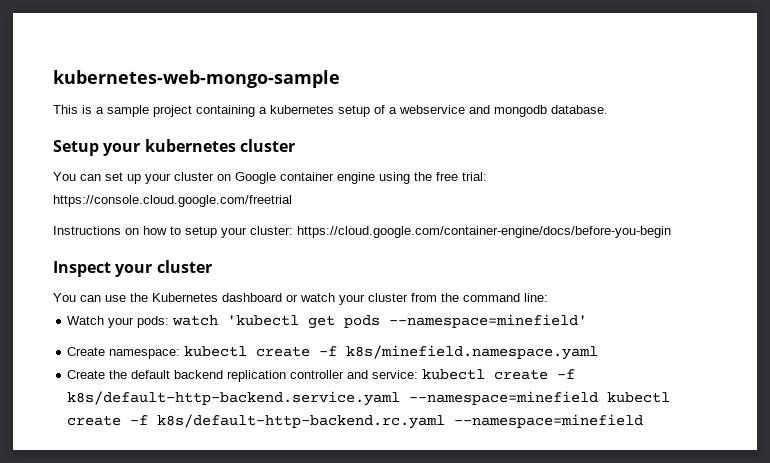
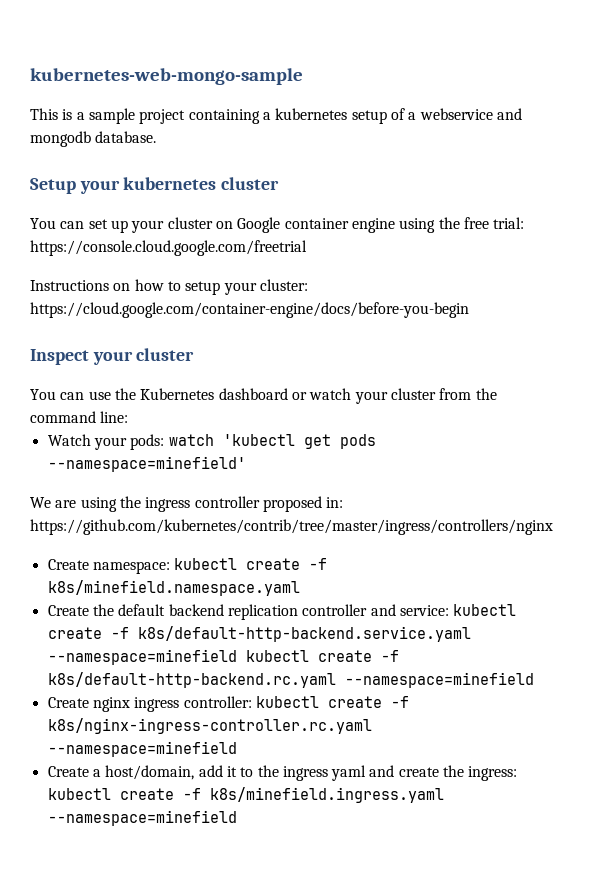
(588, 321) none -> [30,496,344,512] [30,519,553,535] // We are using the ingress controller proposed in: https://github.com/kubernetes/contrib/tree/master/ingress/controllers/nginx
(644, 421) none -> [47,696,409,712] [47,718,372,734] [47,741,237,757] [47,765,518,781] [47,787,444,803] [47,810,237,826] // Create nginx ingress controller: kubectl create -f k8s/nginx-ingress-controller.rc.yaml --namespace=minefield // Create a host/domain, add it to the ingress yaml and create the ingress: kubectl create -f k8s/minefield.ingress.yaml --namespace=minefield

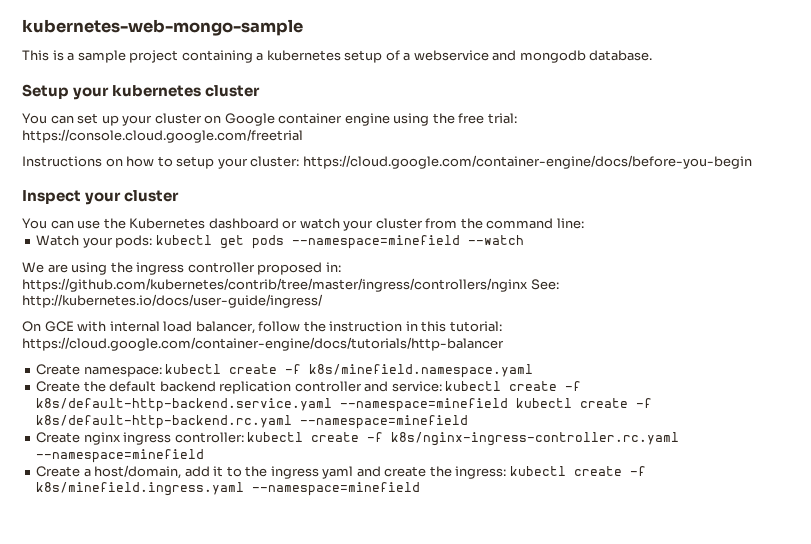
[168,434,376,449] [47,456,246,472] watch 'kubectl get pods --namespace=minefield' -> [155,235,524,249] kubectl get pods --namespace=minefield --watch
(553, 527) none -> [530,279,559,290] [22,294,323,308] [22,321,502,334] [22,337,504,351] See: http://kubernetes.io/docs/user-guide/ingress/ // On GCE with internal load balancer, follow the instruction in this tutorial: https://cloud.google.com/container-engine/docs/tutorials/http-balancer

